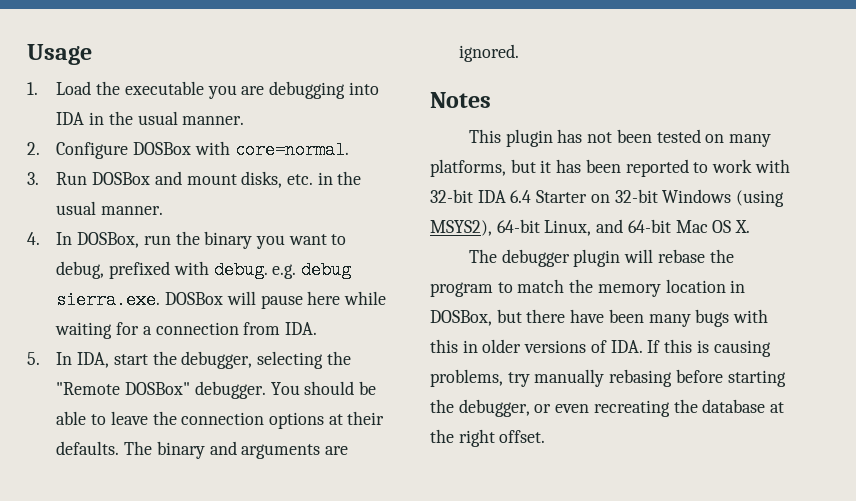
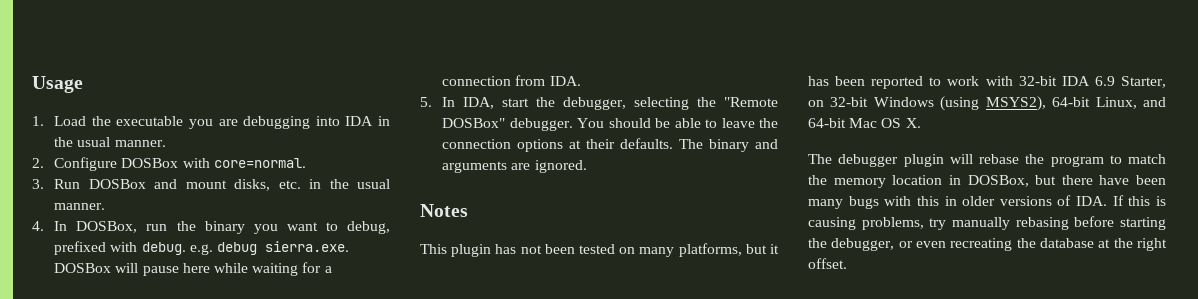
[510,190,588,203] 6.4 Starter -> [1094,76,1166,88] 6.9 Starter,

